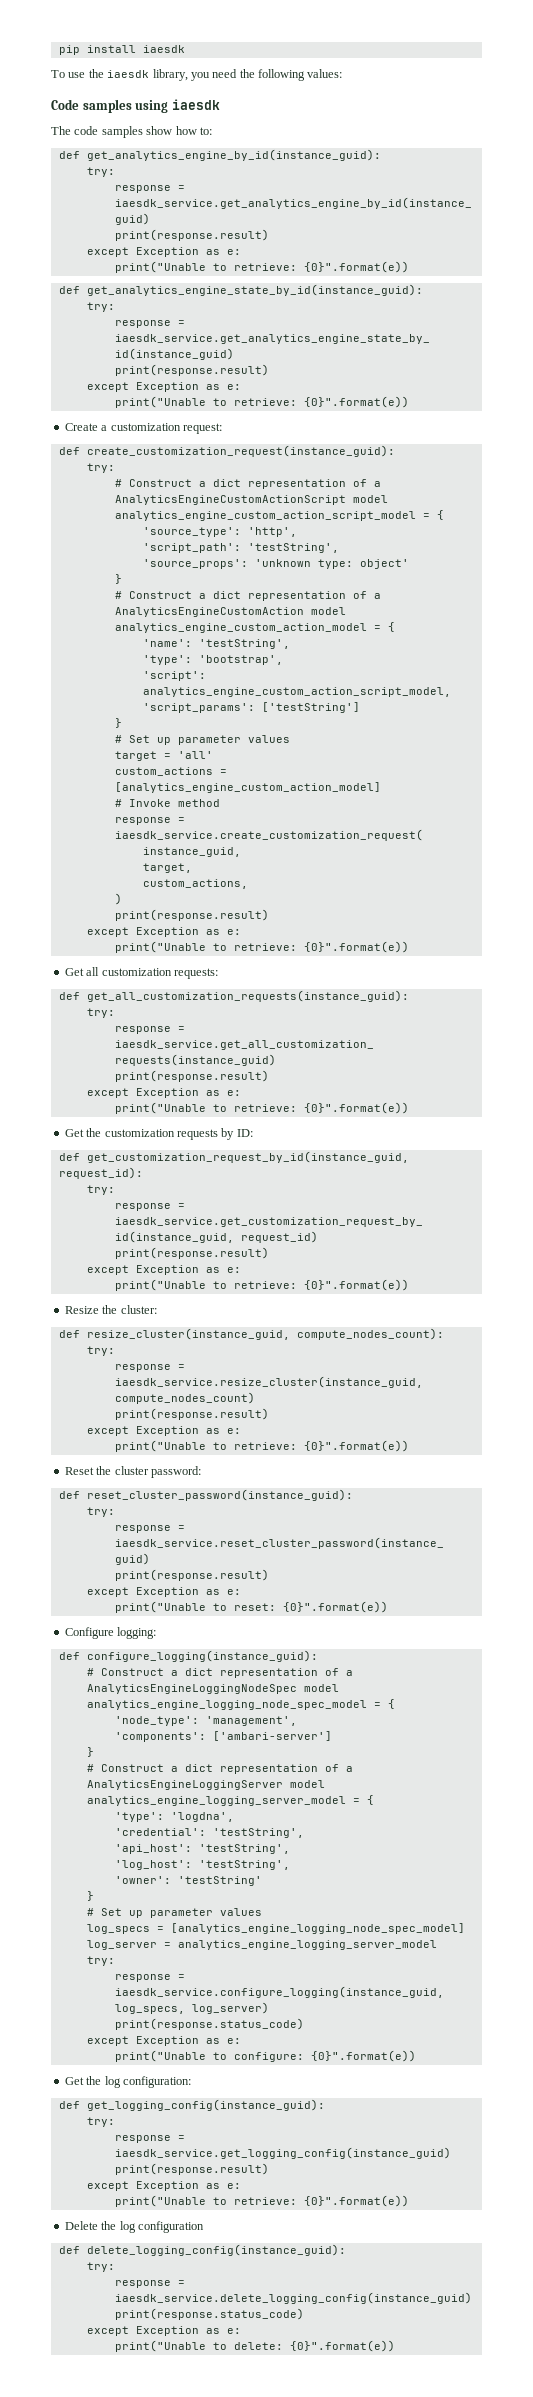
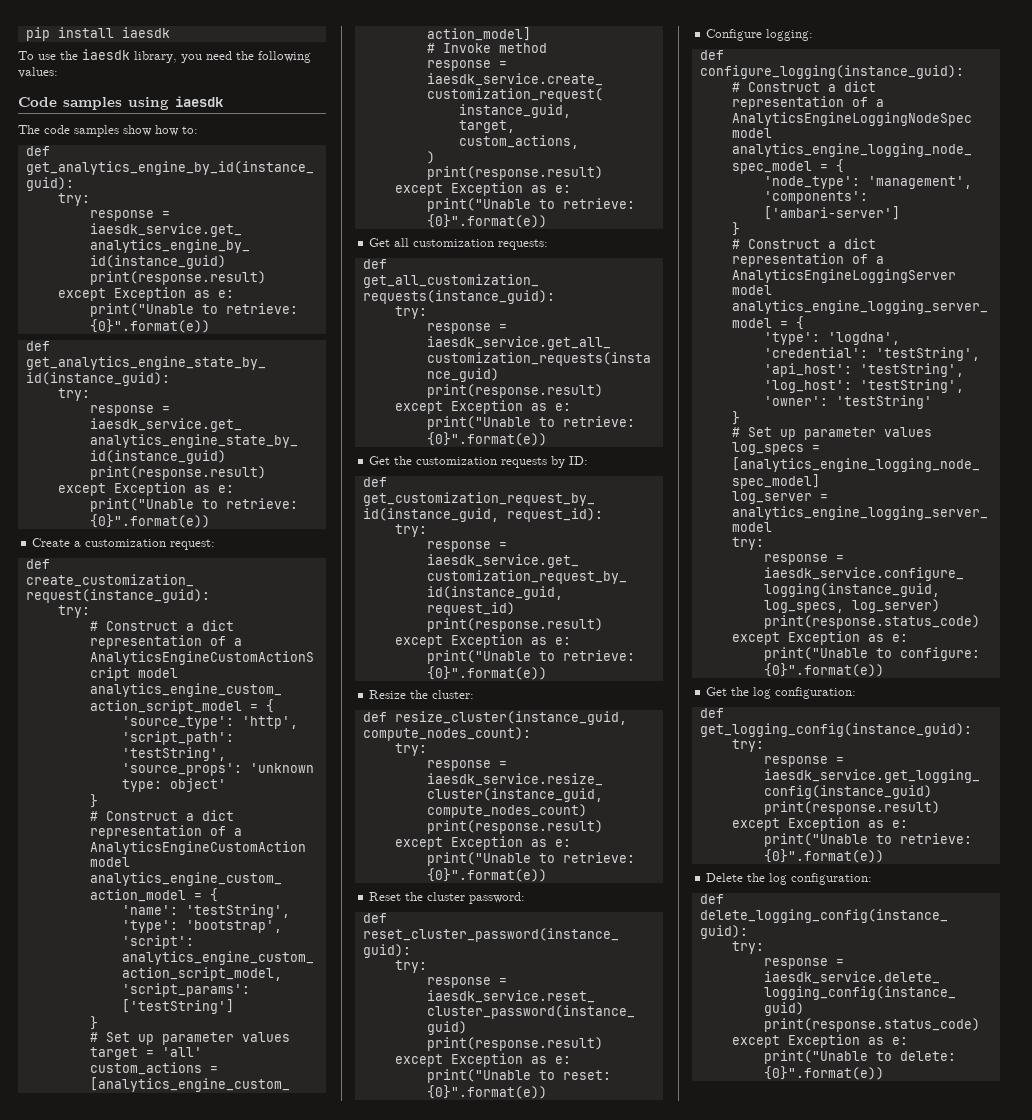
[137,2221,204,2233] configuration -> [791,873,873,885] configuration:

